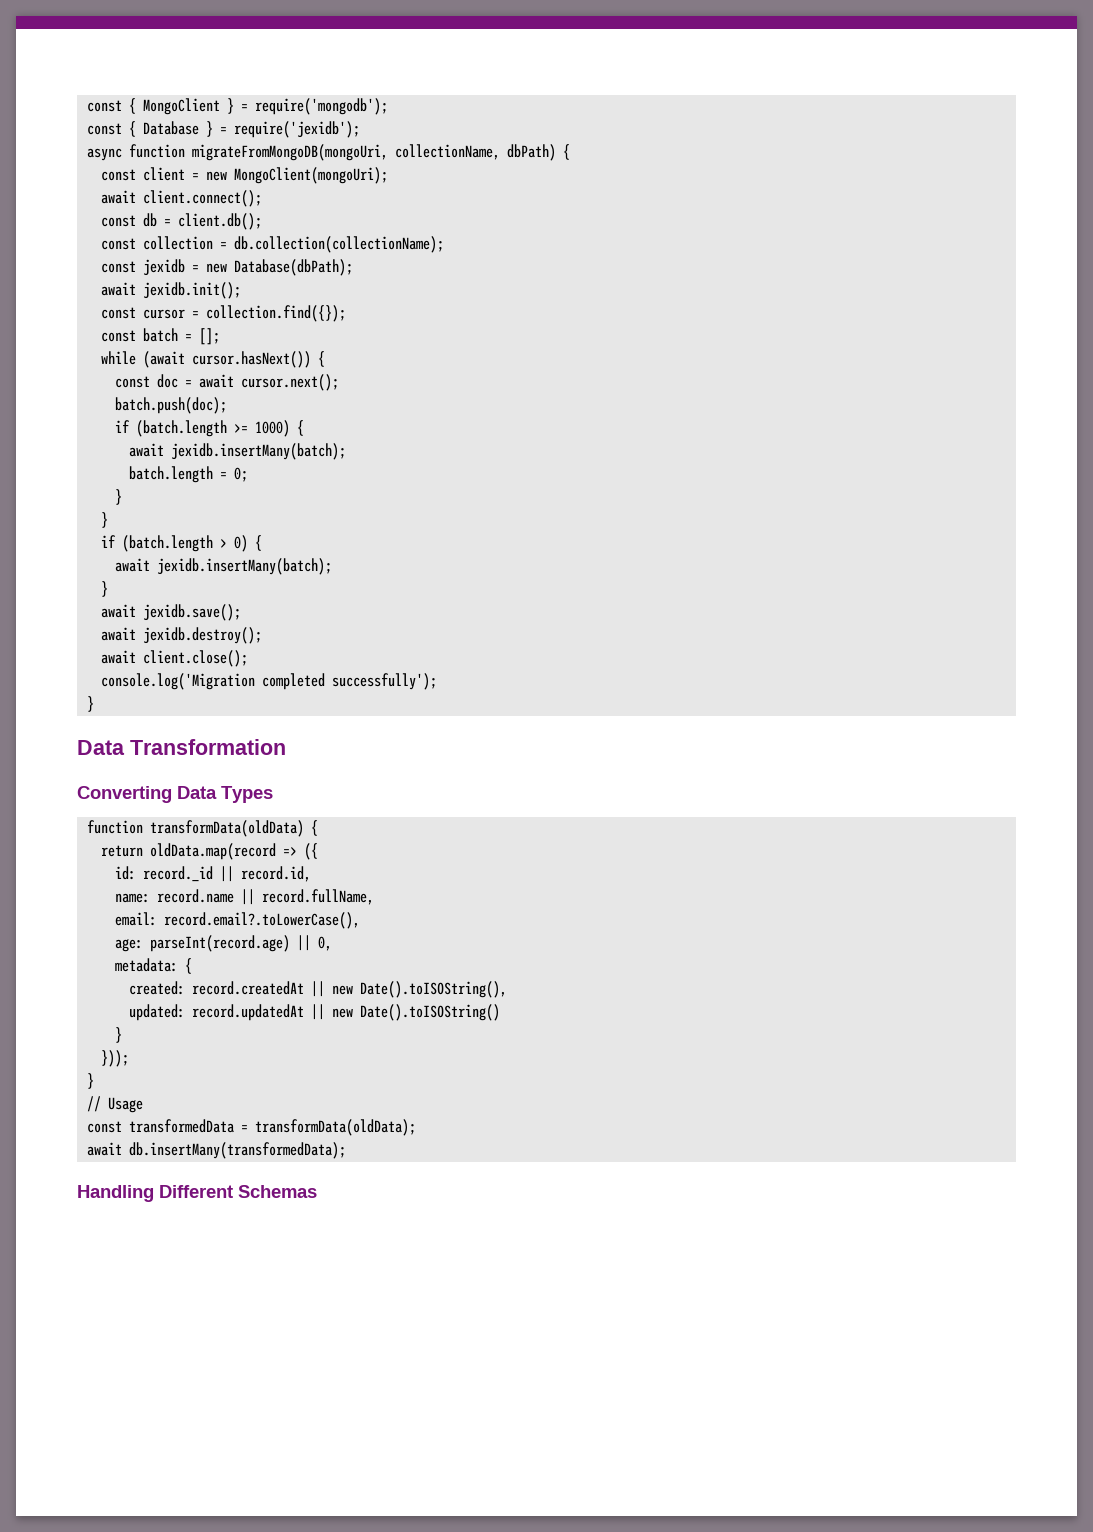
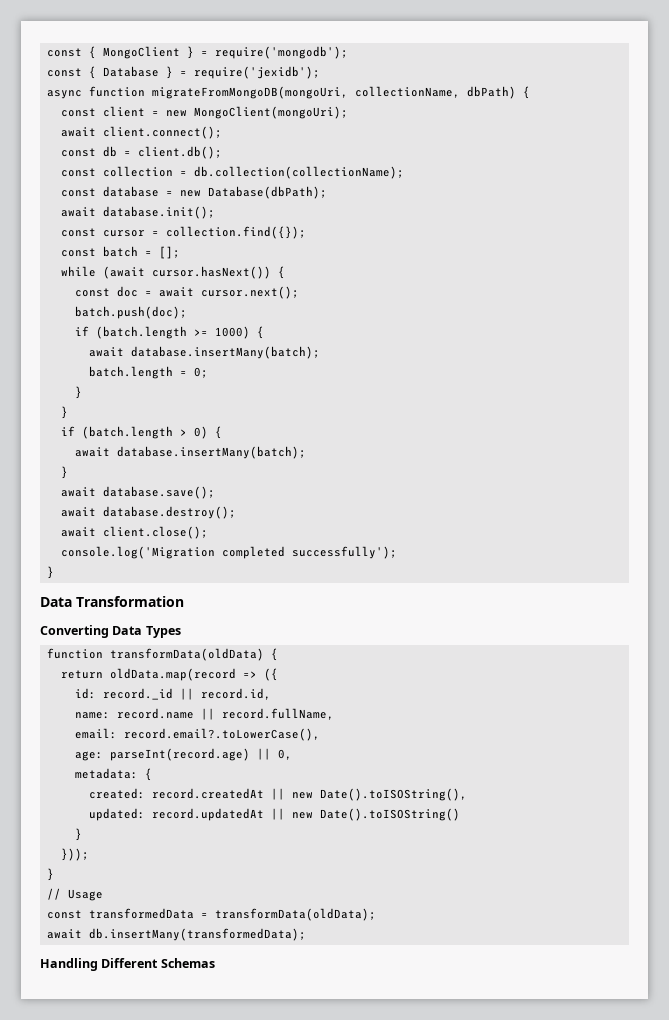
[142,259,185,276] jexidb -> [102,186,159,197] database
[142,282,241,299] jexidb.init(); -> [102,206,215,219] database.init();
[170,443,346,460] jexidb.insertMany(batch); -> [130,346,320,359] database.insertMany(batch);
[156,558,332,575] jexidb.insertMany(batch); -> [116,446,306,459] database.insertMany(batch);
[142,604,241,621] [100,627,262,644] jexidb.save(); // await jexidb.destroy(); -> [102,486,215,499] [60,506,236,519] database.save(); // await database.destroy();

